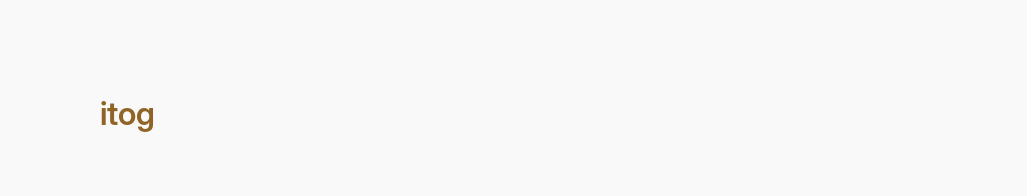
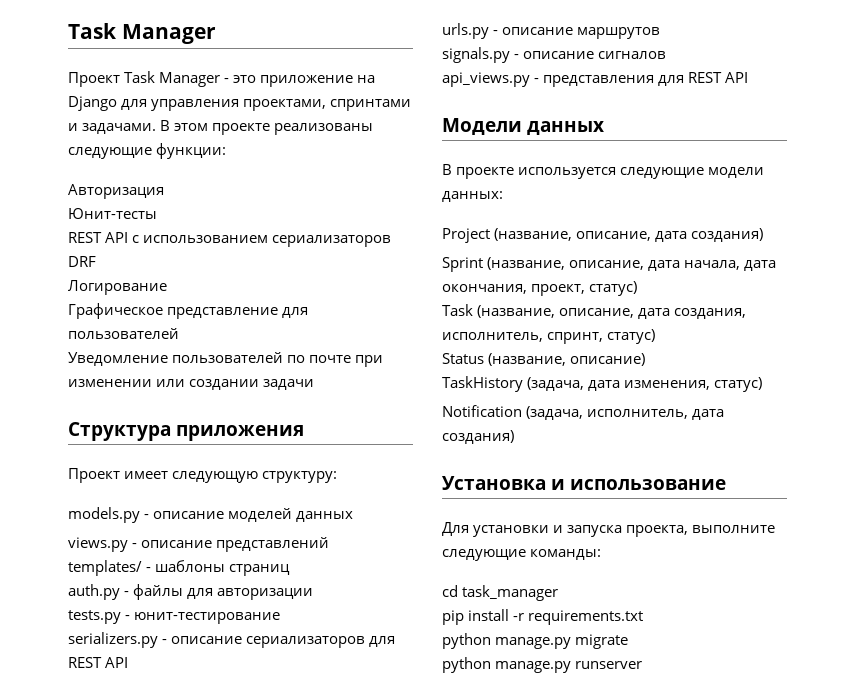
[100,101,155,132] itog -> [68,23,216,44] [68,71,376,87] [68,96,412,111] [68,120,374,135] [68,143,227,159] [68,184,164,199] [68,208,157,219] [68,232,392,247] [68,256,96,267] [68,280,167,295] [68,303,309,319] [68,328,179,339] [68,352,384,367] [68,379,315,390] [68,422,305,441] [68,468,338,483] [68,507,354,523] [68,537,330,552] [68,560,291,576] [68,584,314,600] [68,610,281,624] [68,632,396,648] [68,657,129,668] [442,23,661,39] [442,47,667,63] [442,72,749,87] [442,118,605,135] [442,164,765,179] [442,191,503,202] [442,228,764,243] [442,257,777,272] [442,281,638,296] [442,304,747,319] [442,329,656,344] [442,353,646,366] [442,376,763,392] [442,405,725,420] [442,430,514,444] [442,476,727,490] [442,522,776,537] [442,549,602,561] [442,585,559,601] [442,609,644,625] [442,633,629,649] [442,657,643,673] Task Manager // Проект Task Manager - это приложение на Django для управления проектами, спринтами и задачами. В этом проекте реализованы следующие функции: // Авторизация // Юнит-тесты // REST API с использованием сериализаторов DRF // Логирование // Графическое представление для пользователей // Уведомление пользователей по почте при изменении или создании задачи // Структура приложения // Проект имеет следующую структуру: // models.py - описание моделей данных // views.py - описание представлений // templates/ - шаблоны страниц // auth.py - файлы для авторизации // tests.py - юнит-тестирование // serializers.py - описание сериализаторов для REST API // urls.py - описание маршрутов // signals.py - описание сигналов // api_views.py - представления для REST API // Модели данных // В проекте используется следующие модели данных: // Project (название, описание, дата создания) // Sprint (название, описание, дата начала, дата окончания, проект, статус) // Task (название, описание, дата создания, исполнитель, спринт, статус) // Status (название, описание) // TaskHistory (задача, дата изменения, статус) // Notification (задача, исполнитель, дата создания) // Установка и использование // Для установки и запуска проекта, выполните следующие команды: // cd task_manager // pip install -r requirements.txt // python manage.py migrate // python manage.py runserver

